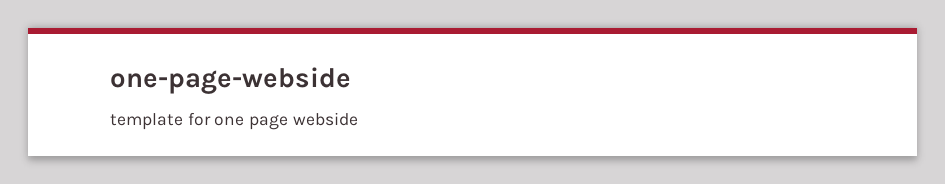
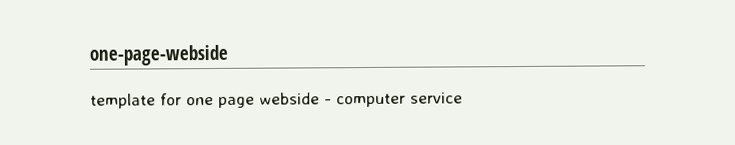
(358, 119) none -> [324,92,463,108] - computer service

